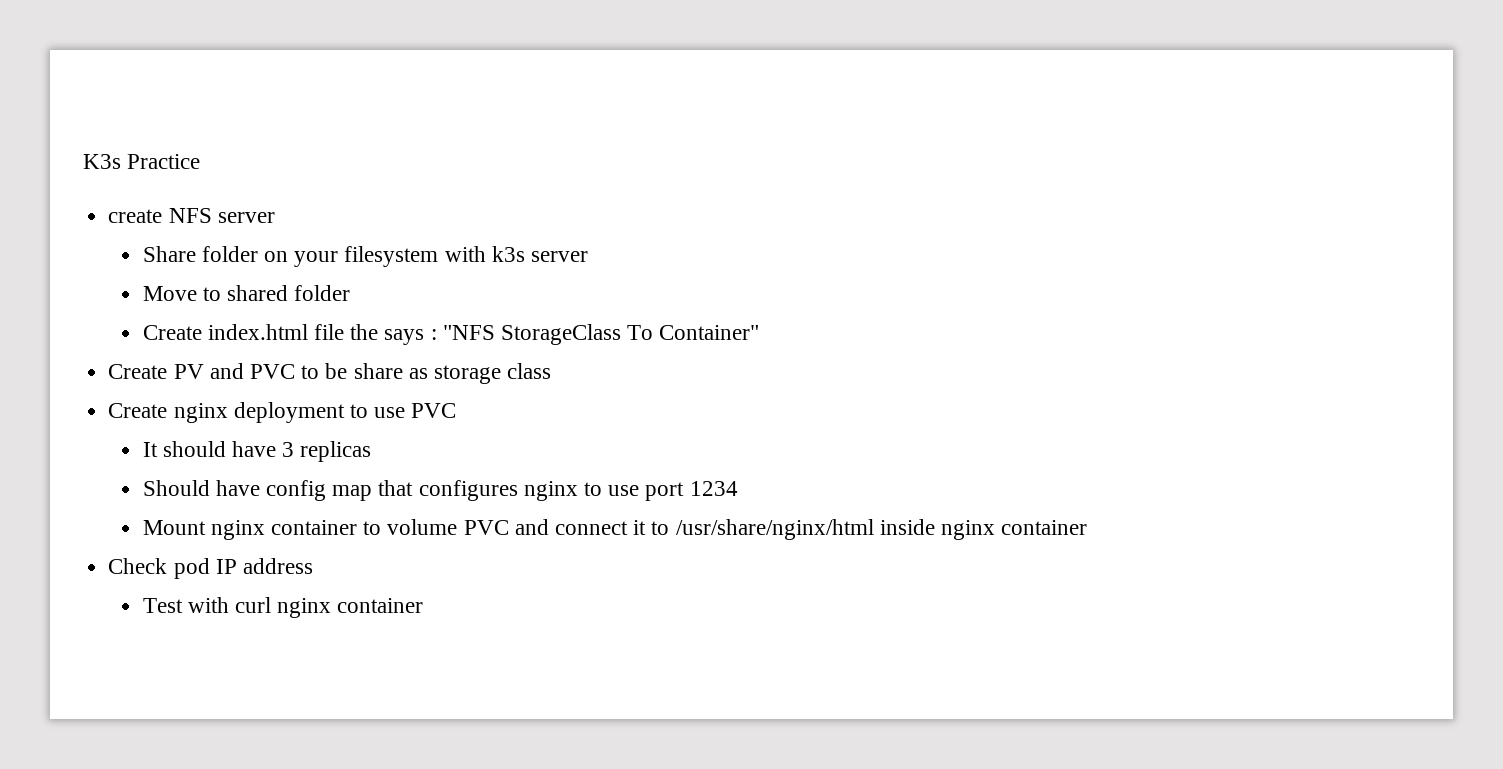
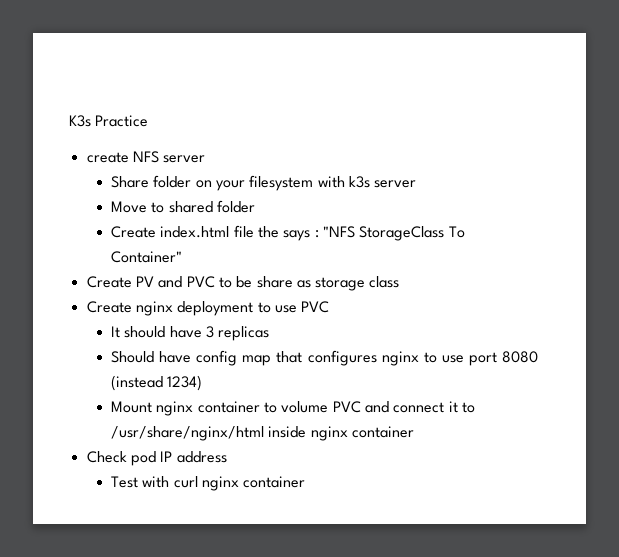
[689,481,738,496] 1234 -> [502,351,538,363] [111,375,203,391] 8080 (instead 1234)

